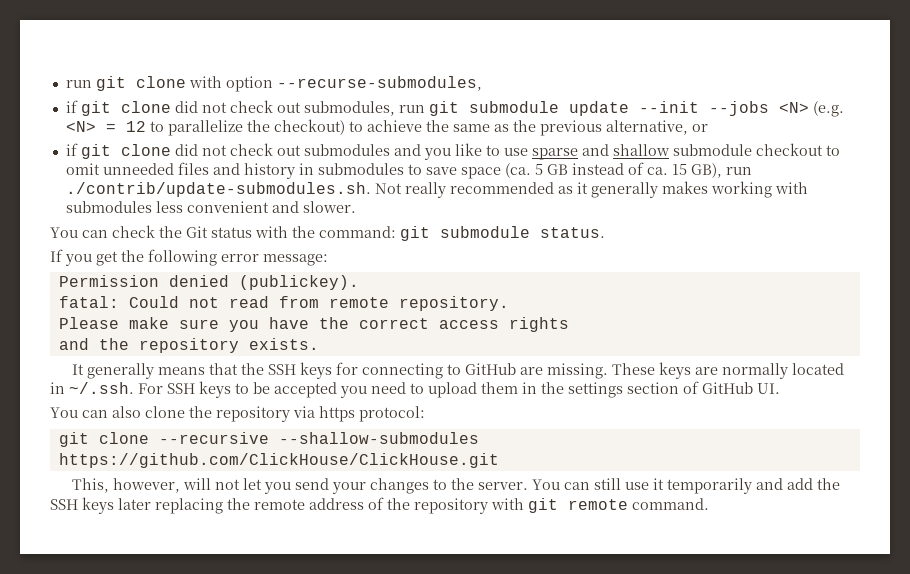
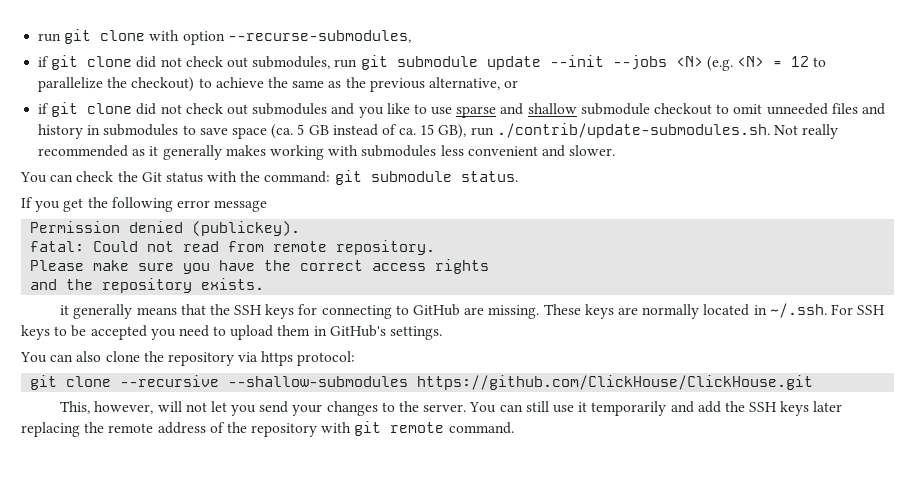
[263,254,328,266] message: -> [214,200,268,212] message
[72,364,85,375] It -> [60,305,70,315] it
[541,381,780,398] the settings section of GitHub UI. -> [329,325,443,340] GitHub's settings.

